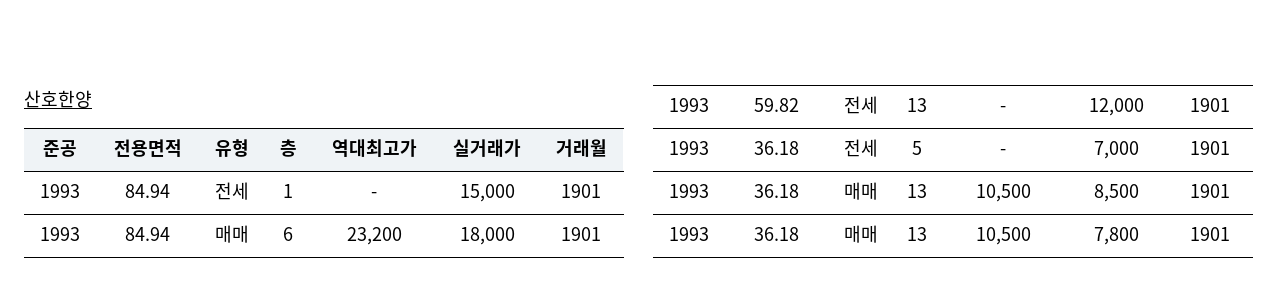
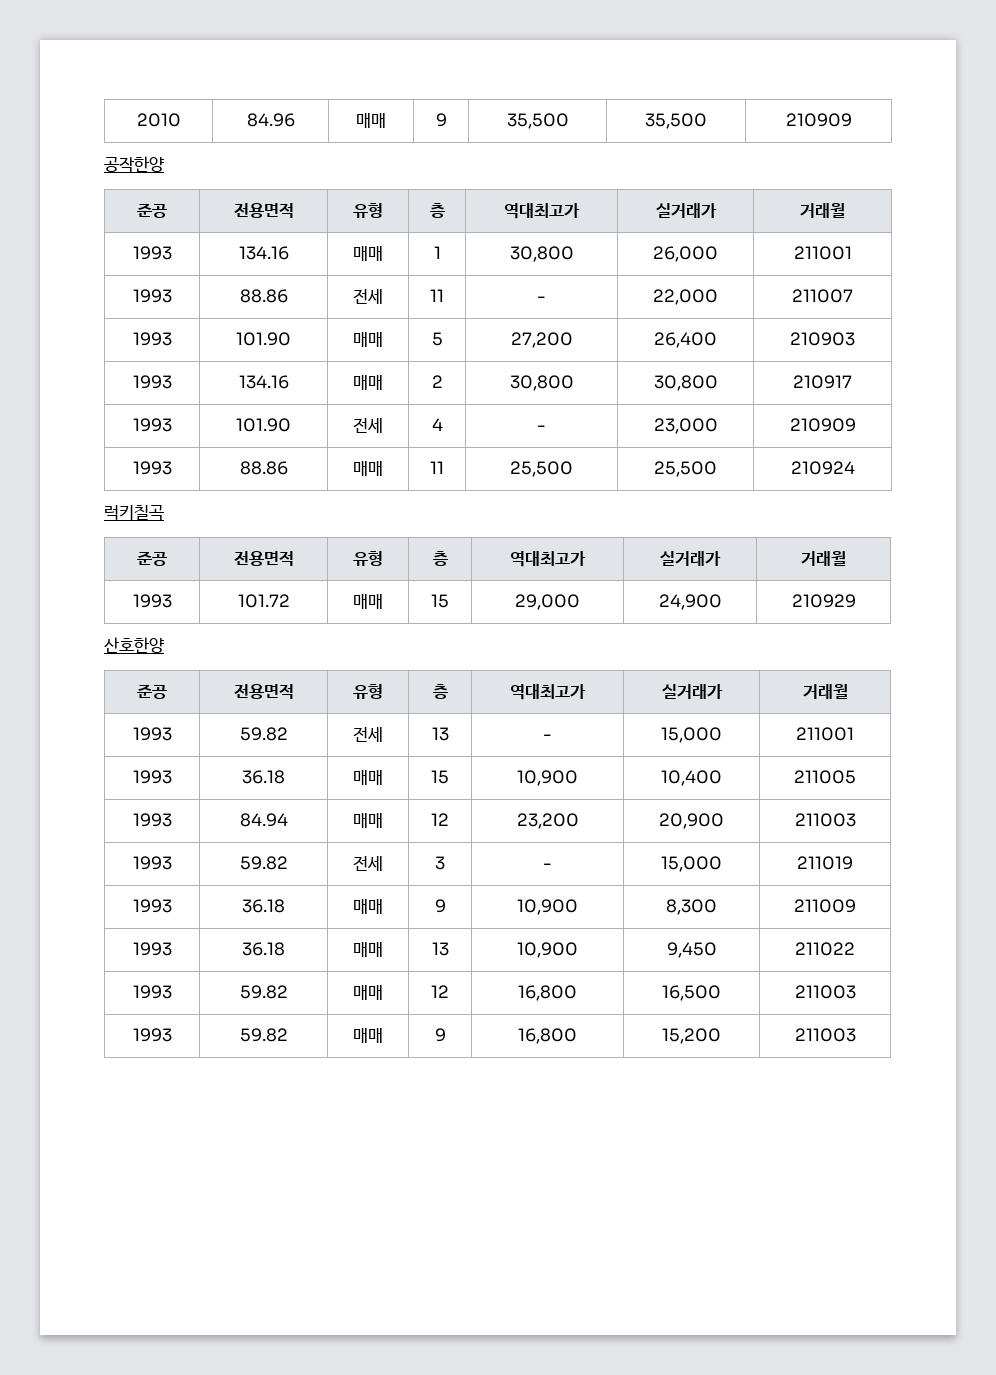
(24, 99) none -> [136,113,181,127] [246,113,295,127] [356,113,386,128] [435,113,447,127] [506,113,569,129] [645,113,707,129] [785,113,852,127] [104,156,164,173] [137,203,168,218] [233,203,294,218] [353,203,383,218] [429,203,446,218] [504,203,580,219] [655,203,717,218] [800,203,845,218] [132,246,172,260] [238,246,289,260] [353,246,383,261] [433,246,441,259] [509,246,574,262] [653,246,718,262] [793,246,852,260] [132,289,172,303] [239,289,288,303] [353,289,383,304] [430,289,444,302] [537,296,546,302] [653,289,718,305] [792,289,853,303] [132,332,172,346] [236,332,291,346] [353,332,383,347] [431,332,443,346] [510,332,573,348] [654,332,717,348] [790,332,855,346] [132,375,172,389] [238,375,289,389] [353,375,383,390] [431,375,443,388] [509,375,574,391] [653,375,718,391] [793,375,852,389] [132,418,172,432] [236,418,291,432] [353,418,383,433] [431,418,443,431] [537,425,546,431] [653,418,718,434] [789,418,856,432] [132,461,172,475] [239,461,288,475] [353,461,383,476] [430,461,444,474] [510,461,573,477] [654,461,717,477] [790,461,855,475] [104,505,164,521] [137,551,168,566] [233,551,294,566] [353,551,383,566] [432,551,449,566] [510,551,586,567] [660,551,721,566] [801,551,846,566] [132,594,172,608] [237,594,290,608] [353,594,383,609] [431,594,449,608] [515,594,580,610] [658,594,722,610] [791,594,856,608] 2010 | 84.96 | 매매 | 9 | 35,500 | 35,500 | 210909 // 공작한양 // 준공 | 전용면적 | 유형 | 층 | 역대최고가 | 실거래가 | 거래월 // 1993 | 134.16 | 매매 | 1 | 30,800 | 26,000 | 211001 // 1993 | 88.86 | 전세 | 11 | - | 22,000 | 211007 // 1993 | 101.90 | 매매 | 5 | 27,200 | 26,400 | 210903 // 1993 | 134.16 | 매매 | 2 | 30,800 | 30,800 | 210917 // 1993 | 101.90 | 전세 | 4 | - | 23,000 | 210909 // 1993 | 88.86 | 매매 | 11 | 25,500 | 25,500 | 210924 // 럭키칠곡 // 준공 | 전용면적 | 유형 | 층 | 역대최고가 | 실거래가 | 거래월 // 1993 | 101.72 | 매매 | 15 | 29,000 | 24,900 | 210929 //
[40,184,80,198] [125,184,170,198] [214,182,249,200] [283,184,293,198] [371,192,377,198] [459,184,515,202] [561,184,601,198] [40,227,80,241] [125,227,170,241] [214,225,249,243] [283,227,293,241] [346,227,402,245] [459,227,515,245] [561,227,601,241] // 1993 | 84.94 | 전세 | 1 | - | 15,000 | 1901 // 1993 | 84.94 | 매매 | 6 | 23,200 | 18,000 | 1901 -> (848, 691) none
[1088,98,1144,116] [1190,98,1230,112] [669,141,709,155] [754,141,799,155] [843,139,878,157] [912,141,922,155] [1000,149,1006,155] [1093,141,1139,159] [1190,141,1230,155] [669,184,709,198] [754,184,799,198] [843,182,878,200] [907,184,927,198] [975,184,1031,202] [1093,184,1139,202] [1190,184,1230,198] [669,227,709,241] [754,227,799,241] [843,225,878,243] [907,227,927,241] [975,227,1031,245] [1093,227,1139,245] [1190,227,1230,241] 12,000 | 1901 // 1993 | 36.18 | 전세 | 5 | - | 7,000 | 1901 // 1993 | 36.18 | 매매 | 13 | 10,500 | 8,500 | 1901 // 1993 | 36.18 | 매매 | 13 | 10,500 | 7,800 | 1901 -> [661,727,722,743] [796,727,854,741] [132,770,172,784] [242,770,285,784] [353,770,383,785] [431,770,449,784] [517,770,578,786] [661,770,722,786] [794,770,856,784] [132,813,172,827] [239,813,288,827] [353,813,383,828] [431,813,449,826] [516,813,579,829] [659,813,724,829] [794,813,856,827] [132,856,172,870] [239,856,288,870] [353,856,383,871] [435,856,445,870] [543,863,552,869] [661,856,722,872] [797,856,853,870] [132,899,172,913] [242,899,285,913] [353,899,383,914] [434,899,446,913] [517,899,578,915] [666,899,717,915] [794,899,856,913] [132,942,172,956] [242,942,285,956] [353,942,383,957] [431,942,449,956] [517,942,578,958] [666,942,717,958] [795,942,855,956] [132,985,172,999] [239,985,288,999] [353,985,383,1000] [431,985,449,998] [518,985,577,1001] [662,985,721,1001] [794,985,856,999] [132,1028,172,1042] [239,1028,288,1042] [353,1028,383,1043] [434,1028,446,1042] [518,1028,577,1044] [662,1028,721,1044] [794,1028,856,1042] 15,000 | 211001 // 1993 | 36.18 | 매매 | 15 | 10,900 | 10,400 | 211005 // 1993 | 84.94 | 매매 | 12 | 23,200 | 20,900 | 211003 // 1993 | 59.82 | 전세 | 3 | - | 15,000 | 211019 // 1993 | 36.18 | 매매 | 9 | 10,900 | 8,300 | 211009 // 1993 | 36.18 | 매매 | 13 | 10,900 | 9,450 | 211022 // 1993 | 59.82 | 매매 | 12 | 16,800 | 16,500 | 211003 // 1993 | 59.82 | 매매 | 9 | 16,800 | 15,200 | 211003

